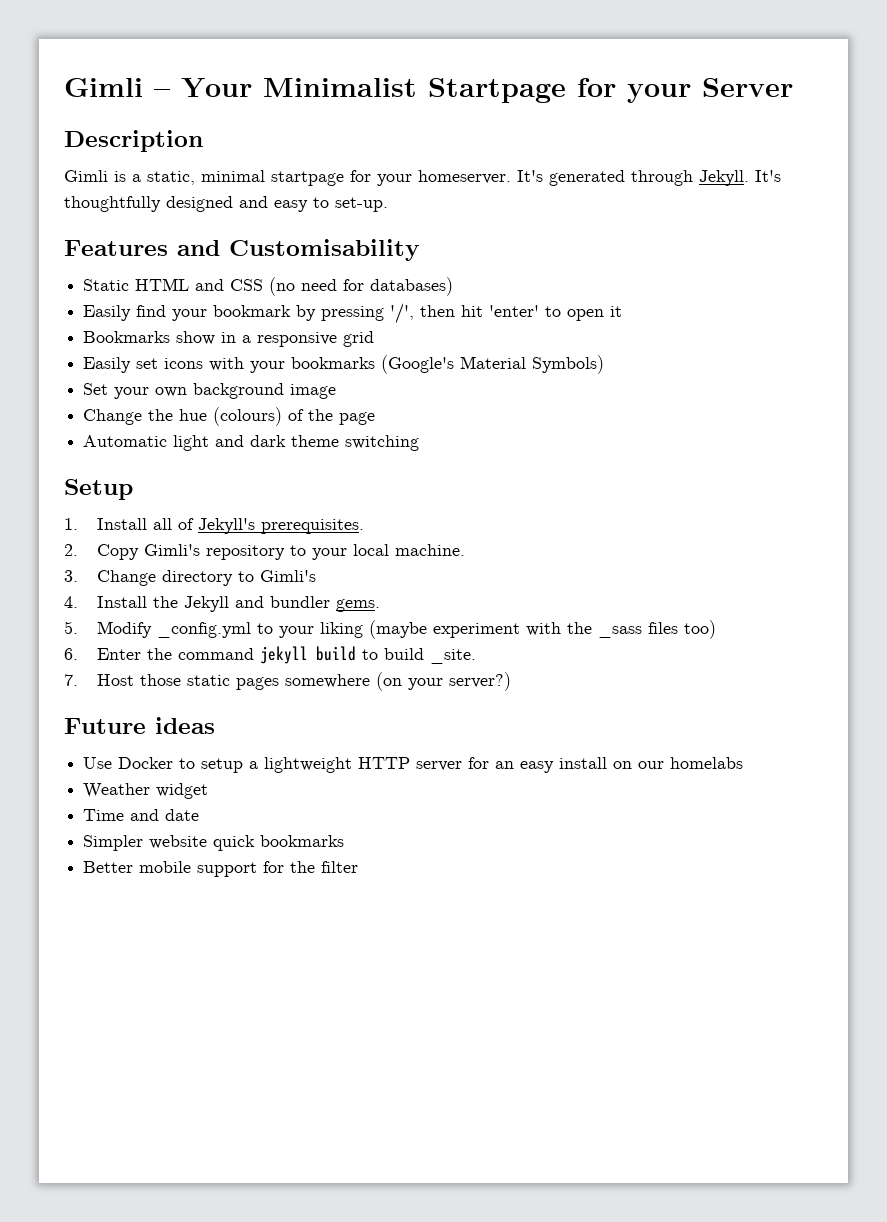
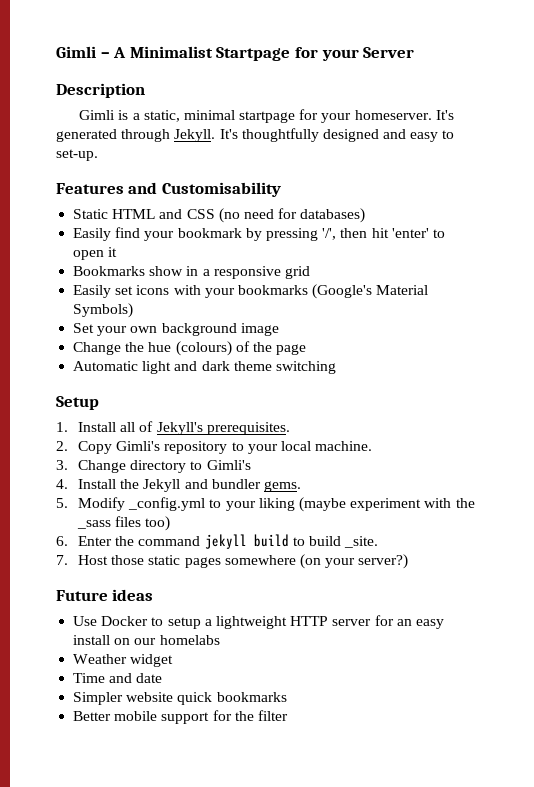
[181,78,252,98] Your -> [113,47,127,58] A

